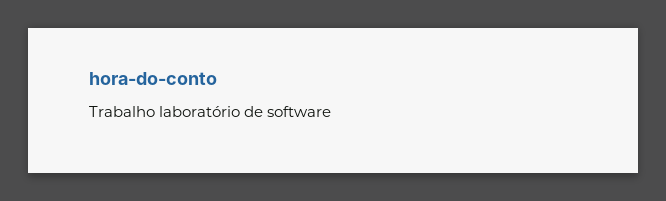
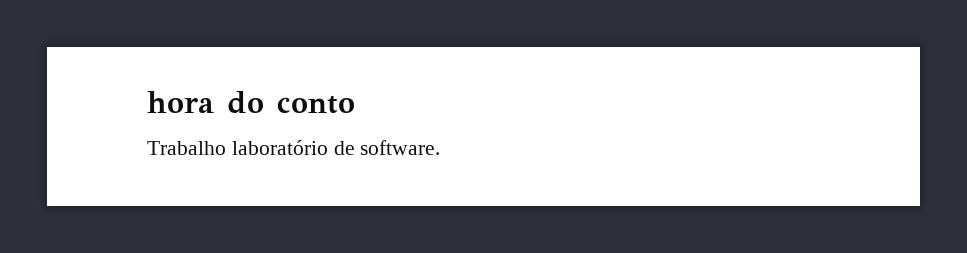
[89,72,217,85] hora-do-conto -> [147,91,355,114] hora do conto
[267,106,332,117] software -> [360,140,441,155] software.

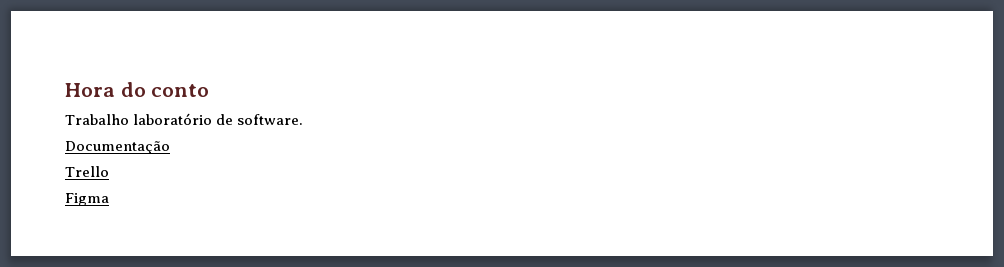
[147,91,214,113] hora -> [65,83,115,97] Hora
(441, 147) none -> [65,141,170,154] [65,166,109,177] [65,193,109,206] // Documentação // Trello // Figma

